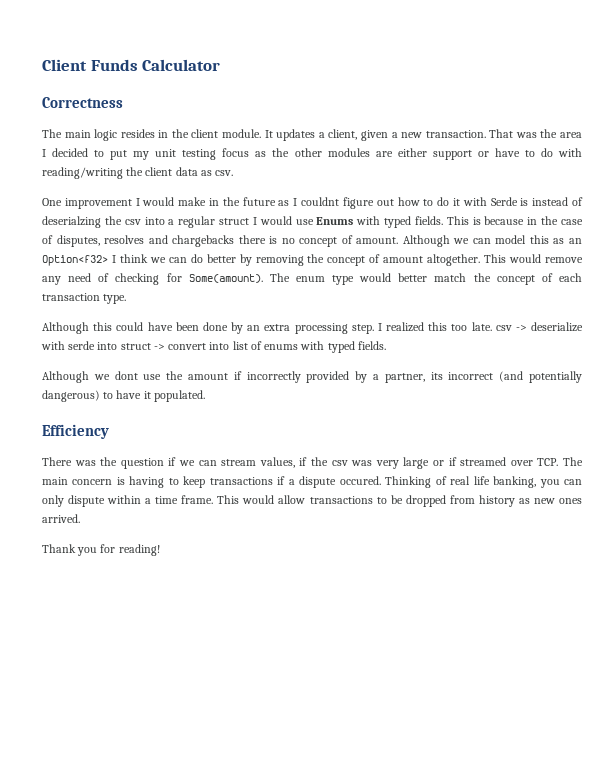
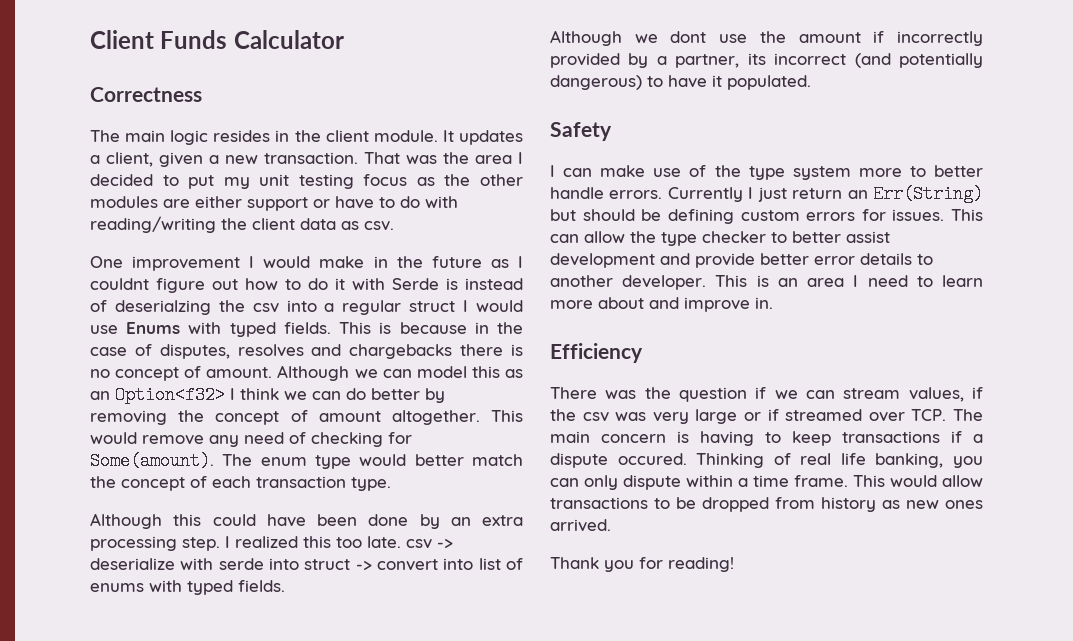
(205, 396) none -> [550,122,612,141] [550,165,983,180] [550,185,983,203] [550,209,983,224] [550,231,890,246] [550,253,933,268] [550,275,983,290] [550,297,773,312] // Safety // I can make use of the type system more to better handle errors. Currently I just return an Err(String) but should be defining custom errors for issues. This can allow the type checker to better assist development and provide better error details to another developer. This is an area I need to learn more about and improve in.

